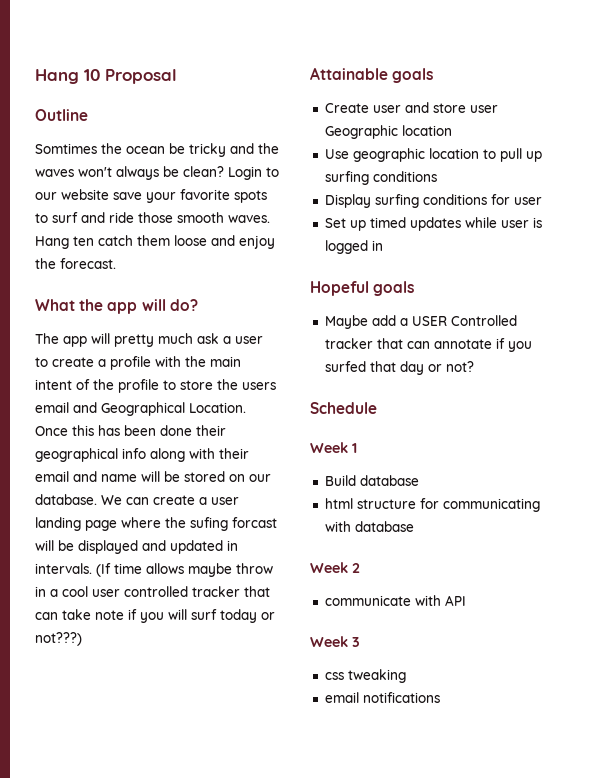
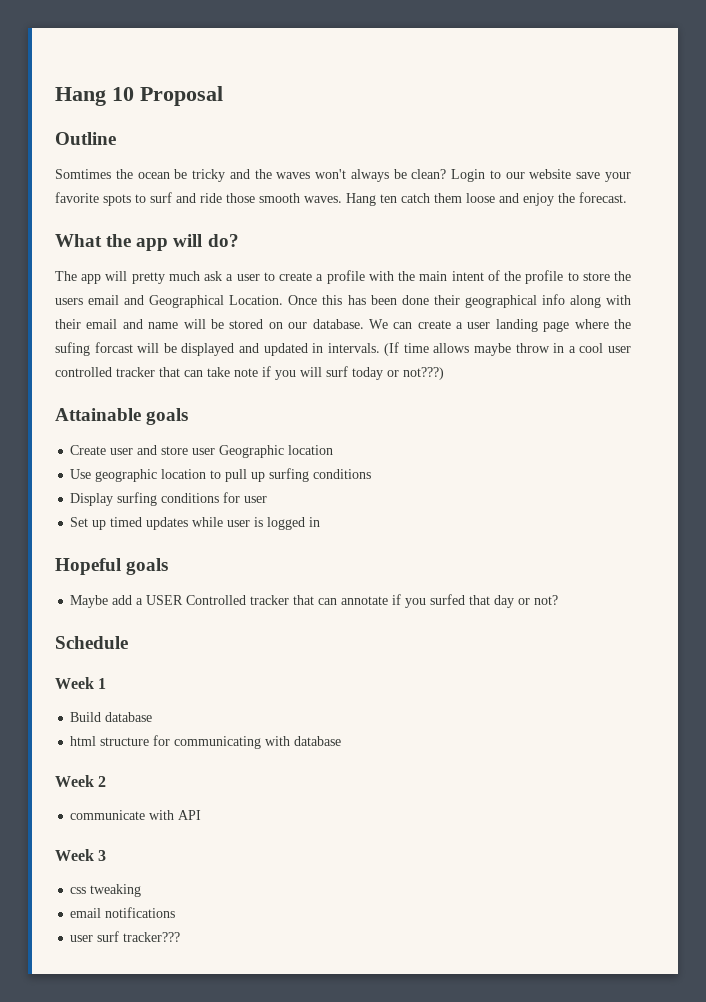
(440, 697) none -> [70,931,181,942] // user surf tracker???

